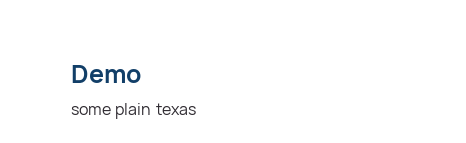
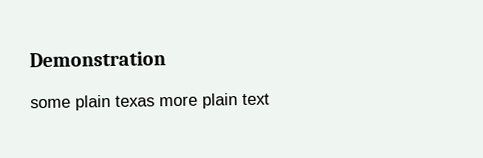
[71,65,141,83] Demo -> [29,51,166,68] Demonstration
(196, 109) none -> [159,93,270,109] more plain text

